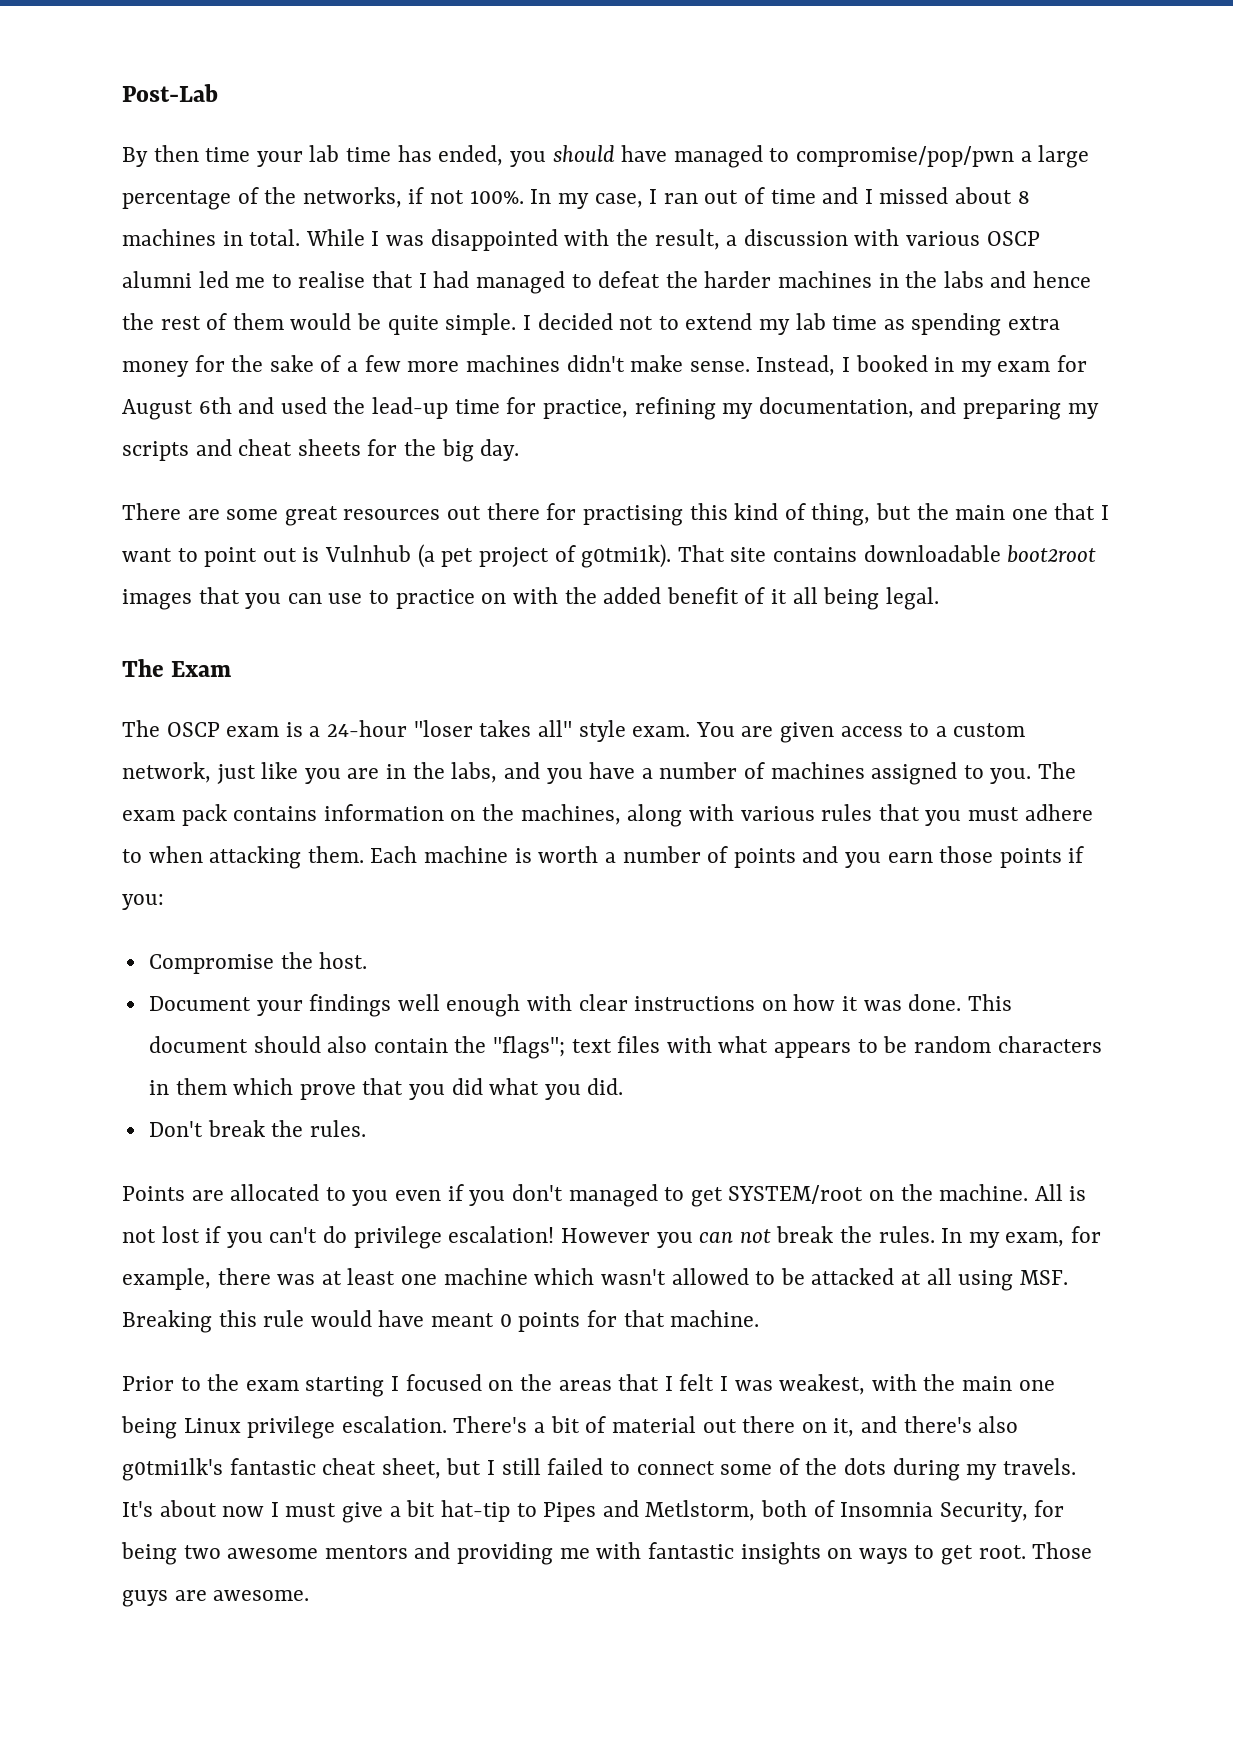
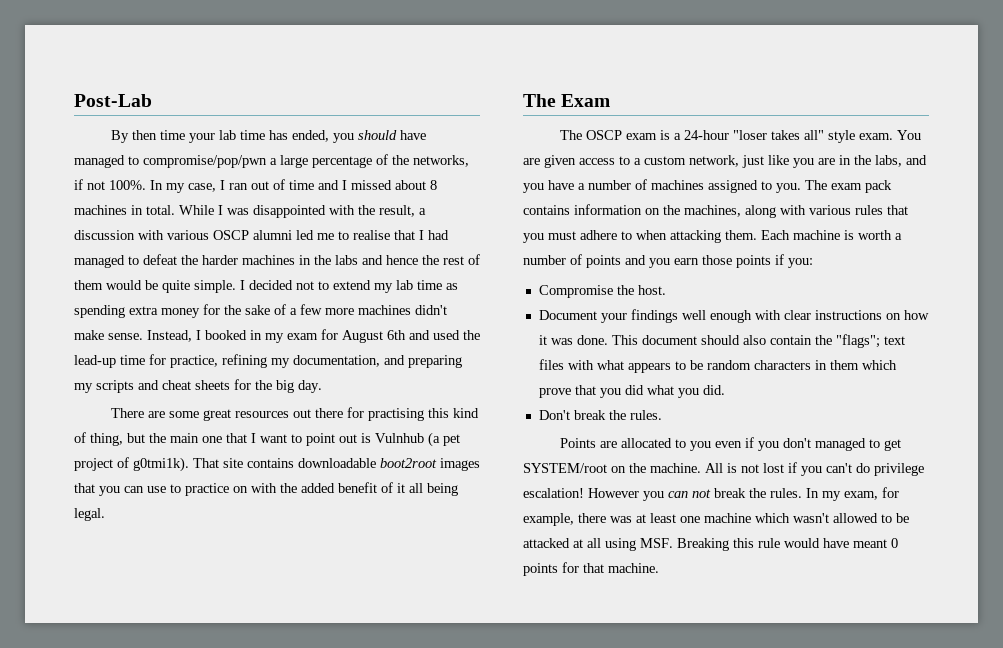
[122,1374,1055,1397] [121,1416,1019,1439] [122,1458,1076,1481] [122,1500,1065,1523] [121,1542,1093,1565] [122,1590,310,1607] // Prior to the exam starting I focused on the areas that I felt I was weakest, with the main one being Linux privilege escalation. There's a bit of material out there on it, and there's also g0tmi1lk's fantastic cheat sheet, but I still failed to connect some of the dots during my travels. It's about now I must give a bit hat-tip to Pipes and Metlstorm, both of Insomnia Security, for being two awesome mentors and providing me with fantastic insights on ways to get root. Those guys are awesome. -> (659, 568) none

